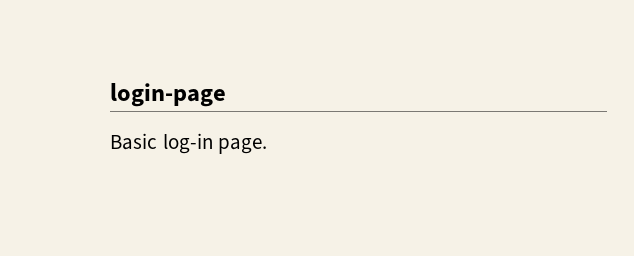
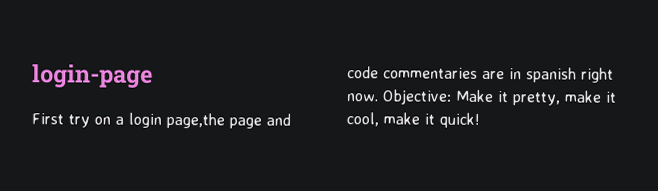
[110,133,268,154] Basic log-in page. -> [31,112,291,129] [347,66,614,83] [346,89,617,106] [346,112,480,128] First try on a login page,the page and code commentaries are in spanish right now. Objective: Make it pretty, make it cool, make it quick!

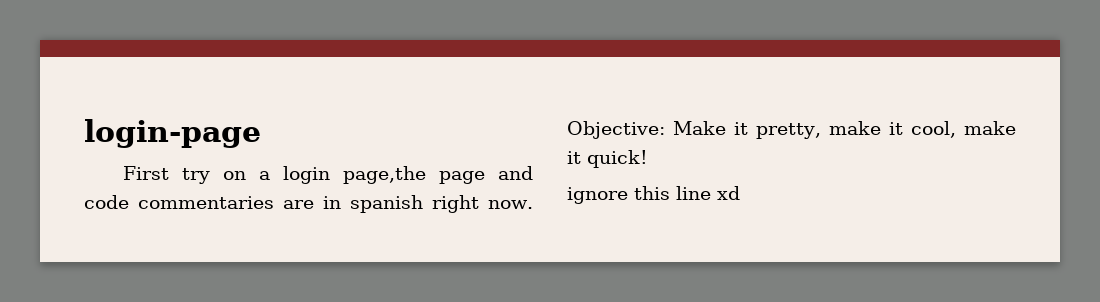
(480, 120) none -> [567,186,740,204] // ignore this line xd

